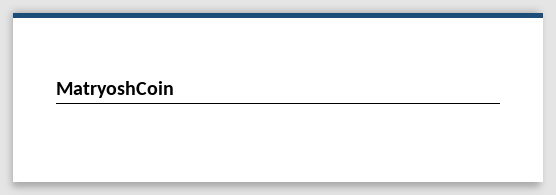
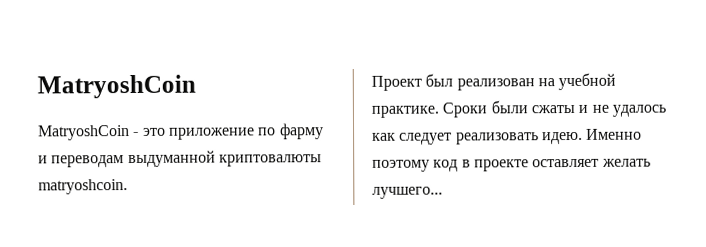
[56,81,174,98] MatryoshCoin -> [37,74,196,99] [38,123,324,141] [38,150,322,168] [38,179,128,195] [371,72,617,91] [371,100,666,118] [372,128,643,145] [372,158,651,172] [372,186,443,199] MatryoshCoin // MatryoshCoin - это приложение по фарму и переводам выдуманной криптовалюты matryoshcoin. // Проект был реализован на учебной практике. Сроки были сжаты и не удалось как следует реализовать идею. Именно поэтому код в проекте оставляет желать лучшего...

